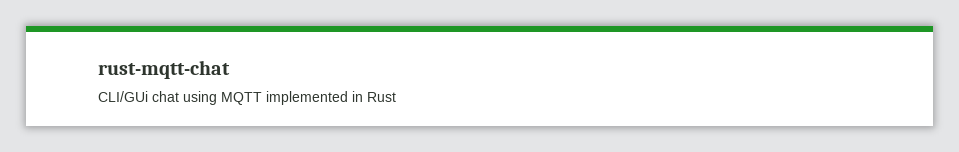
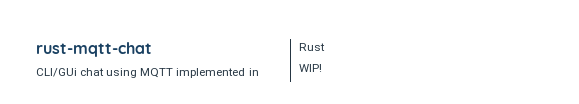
(396, 97) none -> [299,64,322,72] // WIP!

